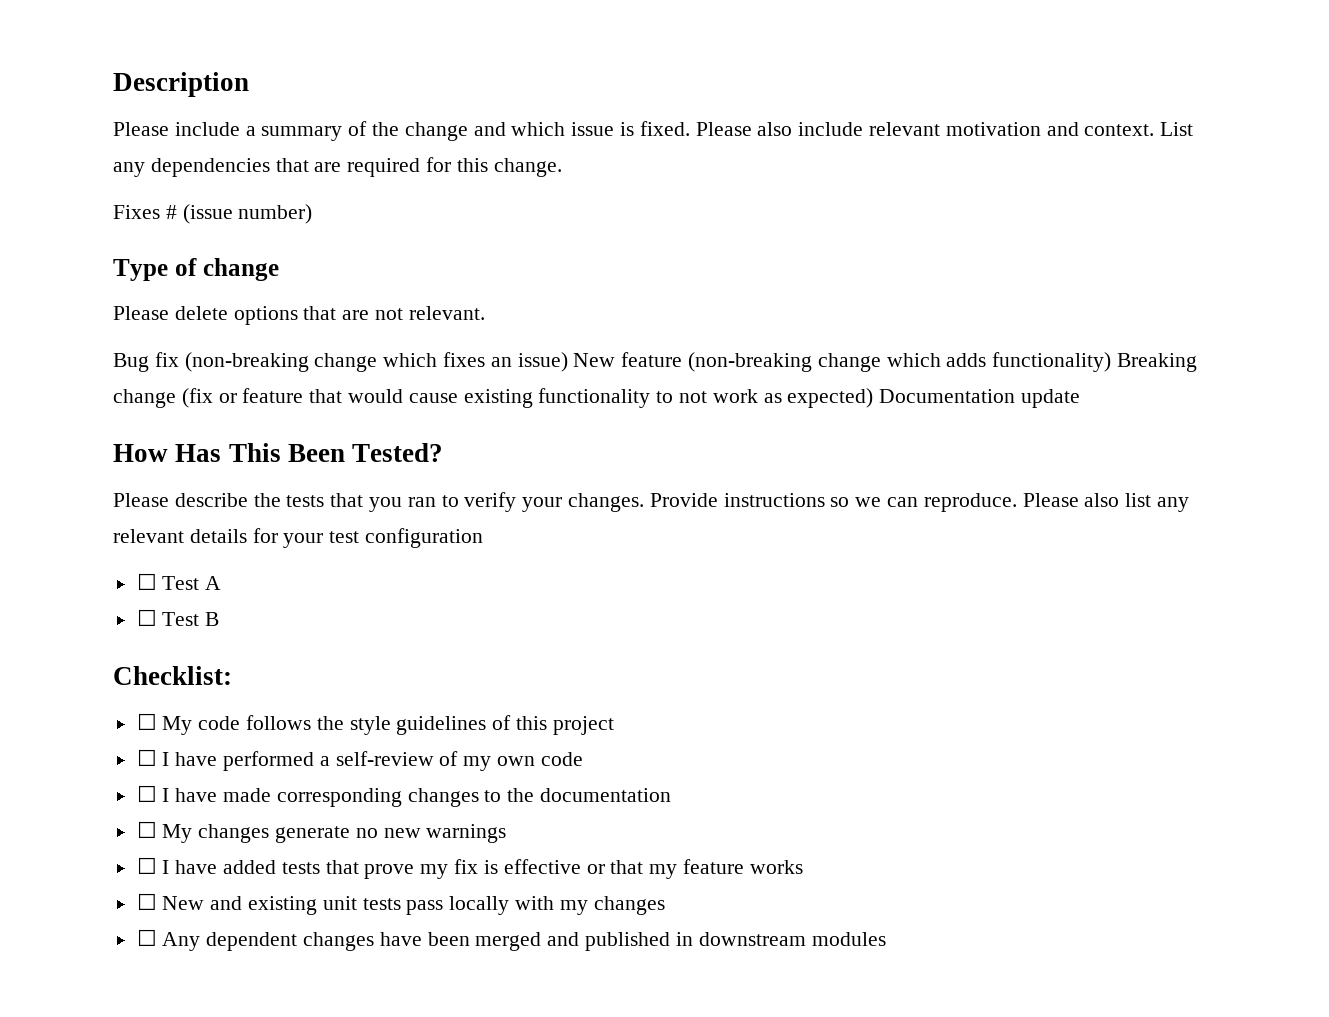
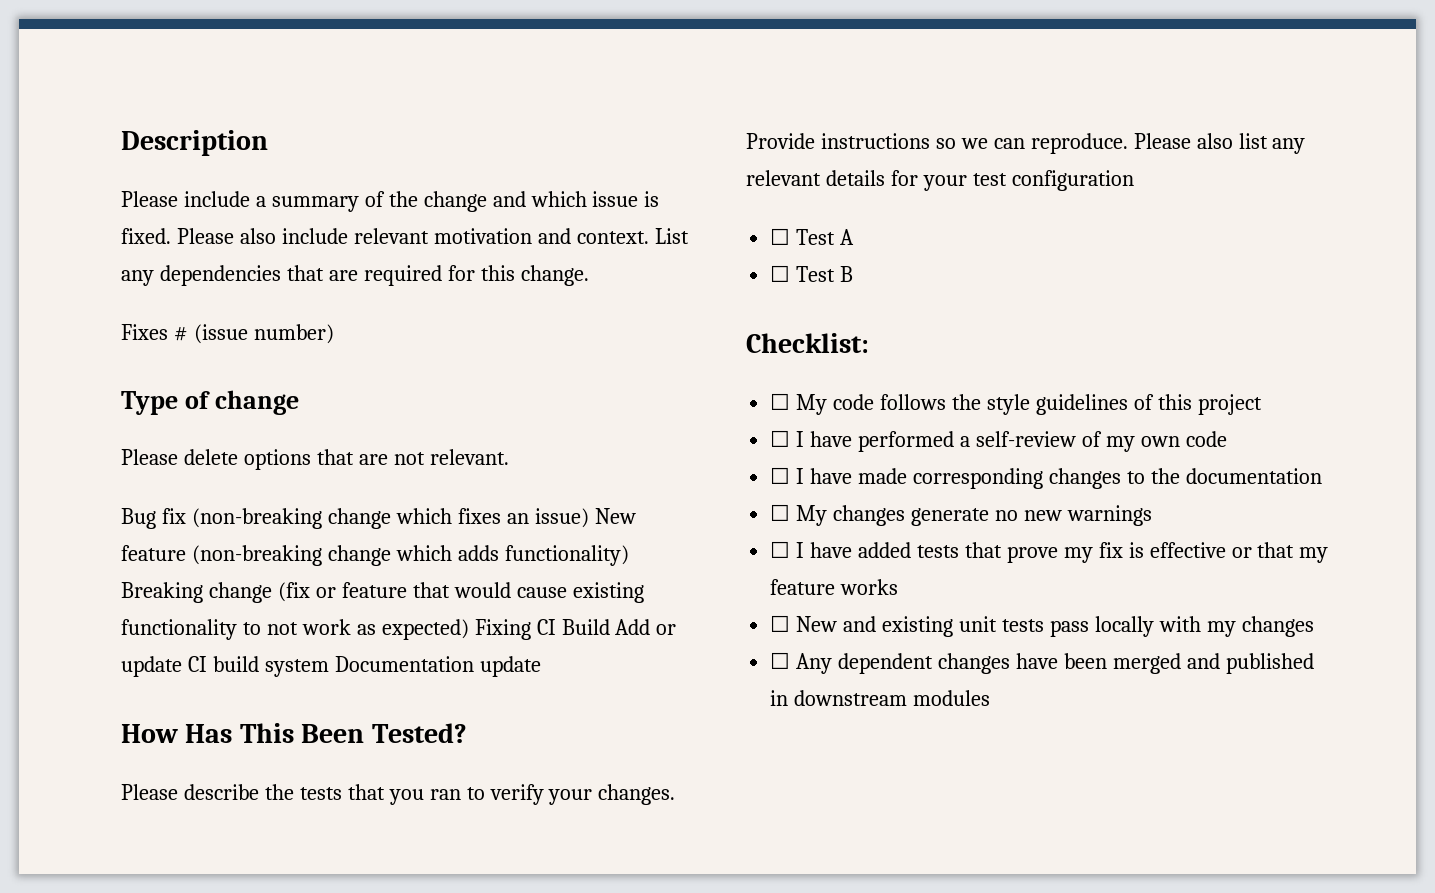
(874, 398) none -> [474,619,677,640] [121,656,329,677] Fixing CI Build Add or update CI build system

